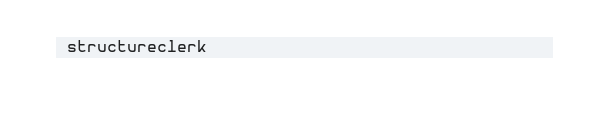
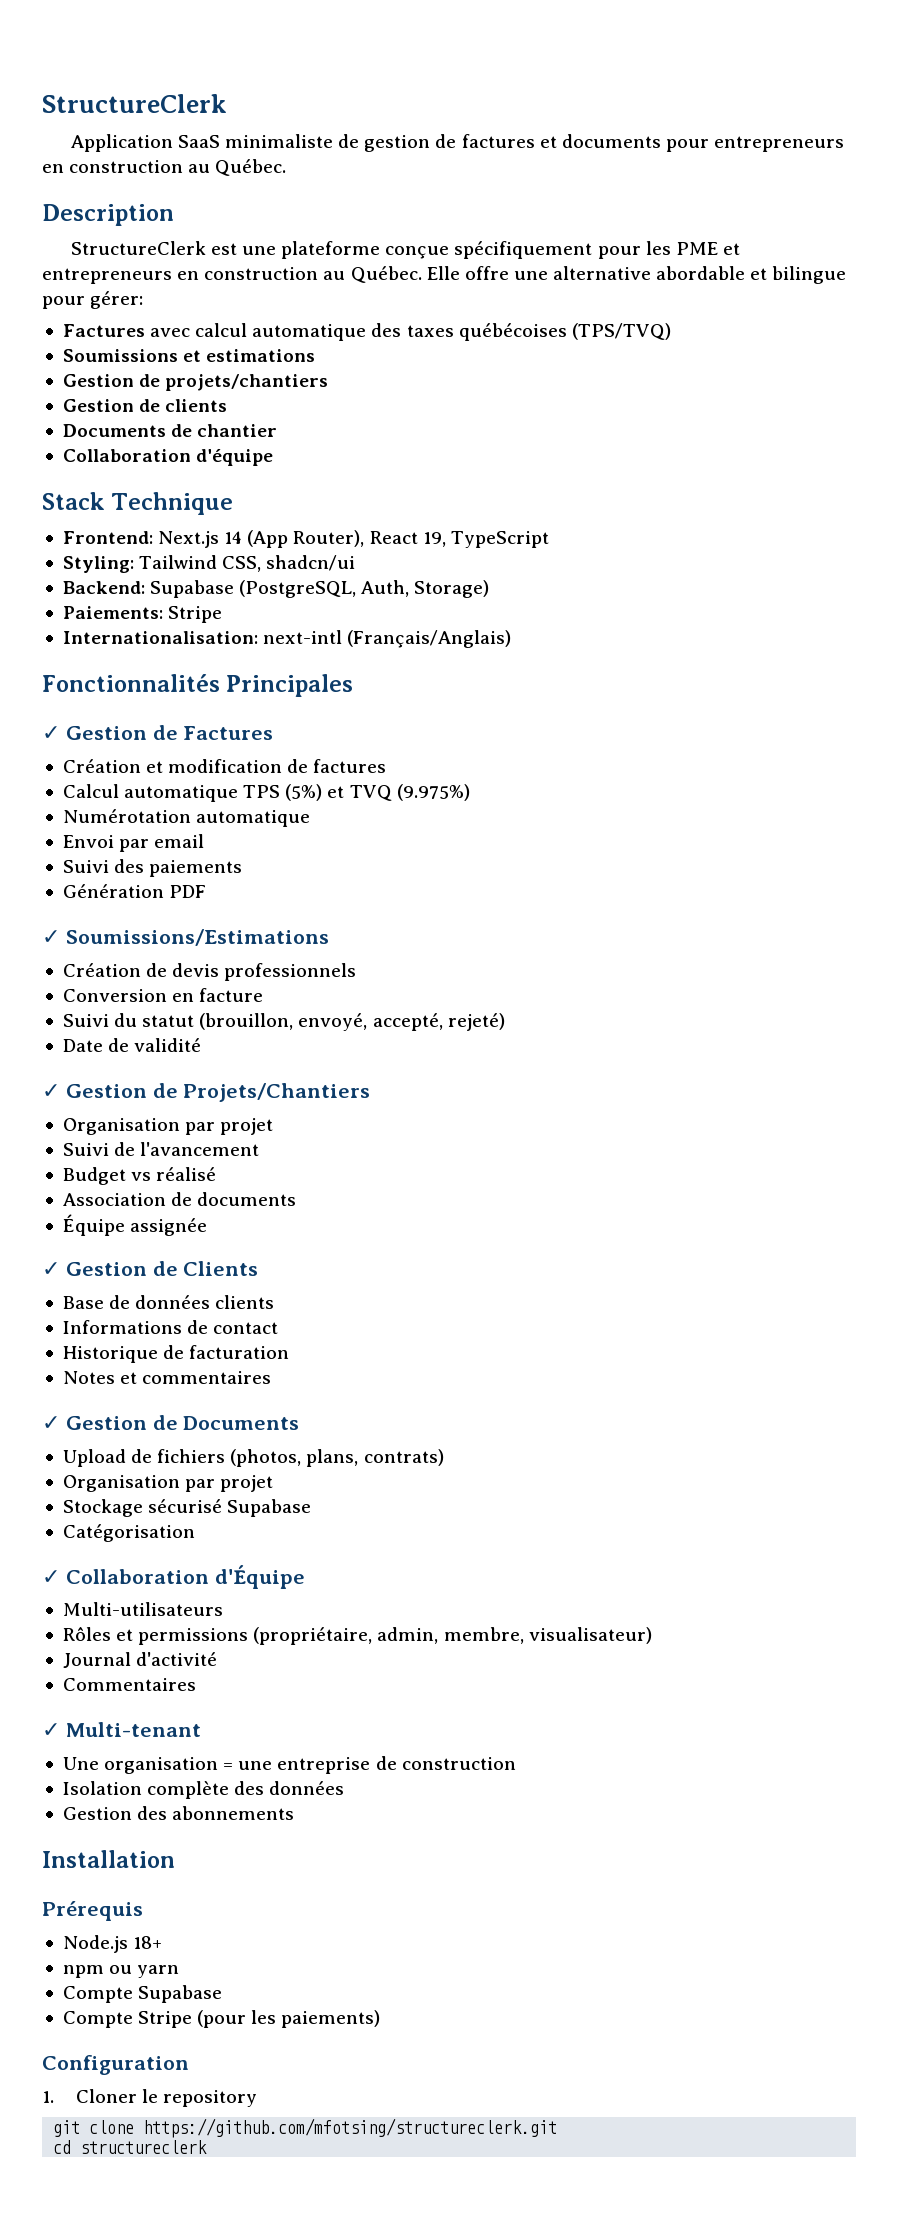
(67, 46) none -> [42,94,227,113] [70,134,845,152] [42,159,287,176] [42,204,174,226] [70,241,740,259] [42,266,847,284] [42,291,144,309] [62,323,671,341] [62,349,316,362] [62,374,329,391] [62,399,228,412] [62,424,278,437] [62,448,274,466] [42,492,234,515] [62,530,549,548] [62,555,356,573] [62,580,490,598] [62,606,223,623] [62,630,512,648] [42,674,354,697] [42,725,274,740] [62,759,387,773] [62,784,470,802] [62,809,311,827] [62,834,205,852] [62,859,243,877] [62,884,207,898] [42,929,329,946] [62,963,357,981] [62,988,264,1002] [62,1013,505,1031] [62,1038,202,1052] [42,1083,371,1102] [62,1118,274,1135] [62,1142,260,1156] [62,1167,217,1185] [62,1192,297,1206] [62,1214,208,1236] [42,1261,259,1276] [62,1295,275,1309] [62,1320,279,1334] [62,1345,290,1363] [62,1371,272,1384] [42,1415,300,1430] [62,1449,444,1467] [62,1475,274,1492] [62,1499,312,1517] [62,1524,195,1542] [42,1565,305,1589] [62,1602,223,1616] [62,1627,652,1645] [62,1652,218,1668] [62,1678,196,1691] [42,1722,201,1737] [62,1756,516,1774] [62,1781,345,1799] [62,1806,295,1820] [42,1850,175,1868] [42,1901,143,1921] [62,1935,163,1953] [62,1965,180,1978] [62,1985,223,2003] [62,2010,381,2028] [42,2055,189,2075] [42,2089,257,2107] [53,2118,558,2138] [53,2140,72,2154] StructureClerk // Application SaaS minimaliste de gestion de factures et documents pour entrepreneurs en construction au Québec. // Description // StructureClerk est une plateforme conçue spécifiquement pour les PME et entrepreneurs en construction au Québec. Elle offre une alternative abordable et bilingue pour gérer: // Factures avec calcul automatique des taxes québécoises (TPS/TVQ) // Soumissions et estimations // Gestion de projets/chantiers // Gestion de clients // Documents de chantier // Collaboration d'équipe // Stack Technique // Frontend: Next.js 14 (App Router), React 19, TypeScript // Styling: Tailwind CSS, shadcn/ui // Backend: Supabase (PostgreSQL, Auth, Storage) // Paiements: Stripe // Internationalisation: next-intl (Français/Anglais) // Fonctionnalités Principales // ✓ Gestion de Factures // Création et modification de factures // Calcul automatique TPS (5%) et TVQ (9.975%) // Numérotation automatique // Envoi par email // Suivi des paiements // Génération PDF // ✓ Soumissions/Estimations // Création de devis professionnels // Conversion en facture // Suivi du statut (brouillon, envoyé, accepté, rejeté) // Date de validité // ✓ Gestion de Projets/Chantiers // Organisation par projet // Suivi de l'avancement // Budget vs réalisé // Association de documents // Équipe assignée // ✓ Gestion de Clients // Base de données clients // Informations de contact // Historique de facturation // Notes et commentaires // ✓ Gestion de Documents // Upload de fichiers (photos, plans, contrats) // Organisation par projet // Stockage sécurisé Supabase // Catégorisation // ✓ Collaboration d'Équipe // Multi-utilisateurs // Rôles et permissions (propriétaire, admin, membre, visualisateur) // Journal d'activité // Commentaires // ✓ Multi-tenant // Une organisation = une entreprise de construction // Isolation complète des données // Gestion des abonnements // Installation // Prérequis // Node.js 18+ // npm ou yarn // Compte Supabase // Compte Stripe (pour les paiements) // Configuration // 1. Cloner le repository // git clone https://github.com/mfotsing/structureclerk.git // cd

